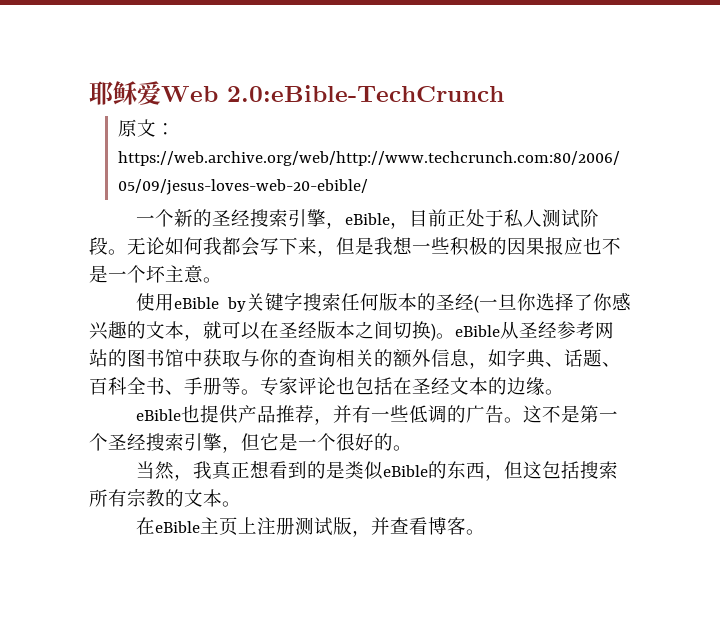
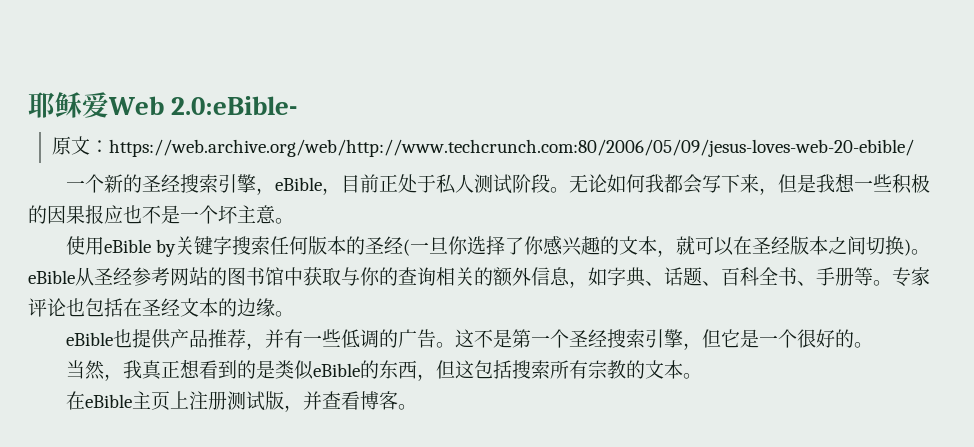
[227,85,504,102] 2.0:eBible-TechCrunch -> [171,96,298,115] 2.0:eBible-

